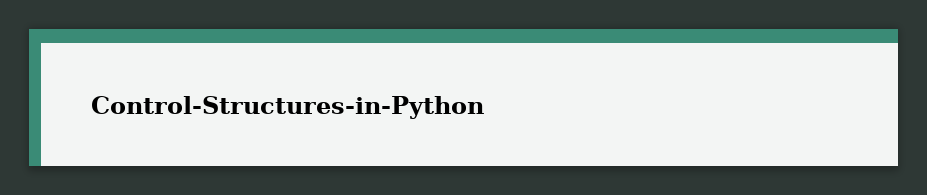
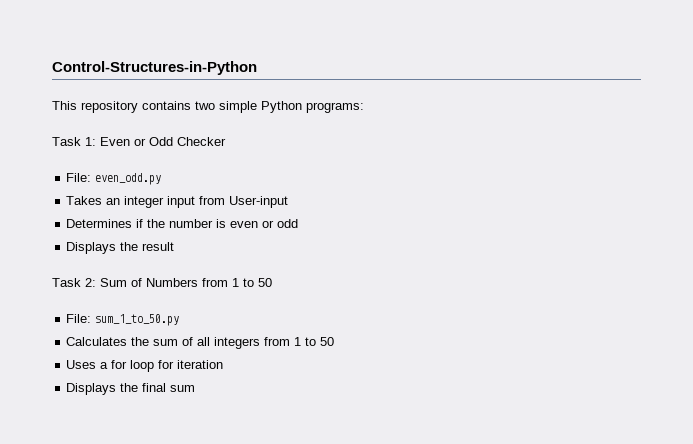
(484, 107) none -> [52,101,364,113] [52,137,226,146] [66,173,162,185] [66,196,289,208] [66,219,299,228] [66,242,175,254] [52,278,272,287] [66,314,180,326] [66,337,335,349] [66,360,224,372] [66,383,196,395] // This repository contains two simple Python programs: // Task 1: Even or Odd Checker // File: even_odd.py // Takes an integer input from User-input // Determines if the number is even or odd // Displays the result // Task 2: Sum of Numbers from 1 to 50 // File: sum_1_to_50.py // Calculates the sum of all integers from 1 to 50 // Uses a for loop for iteration // Displays the final sum

